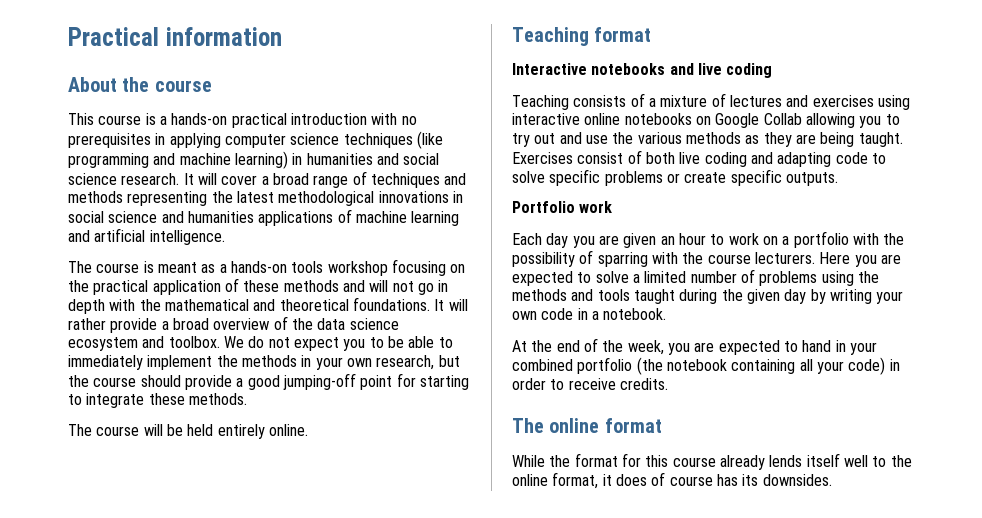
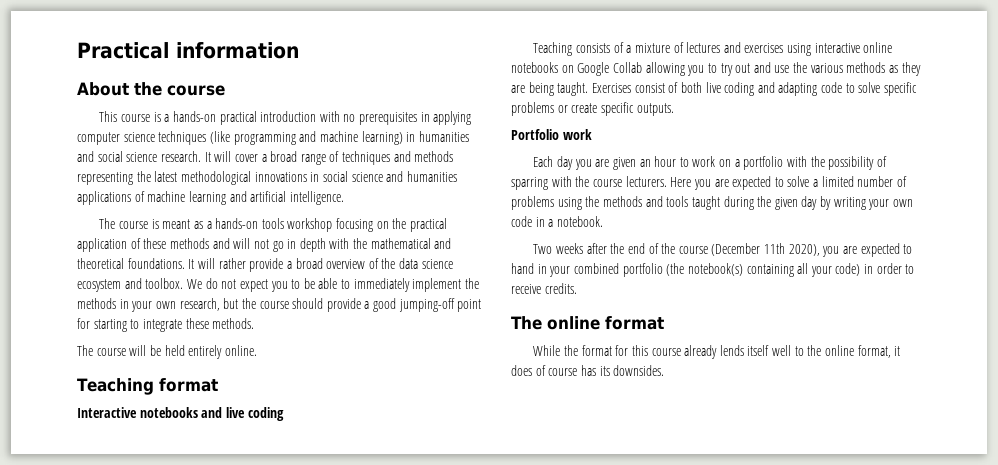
[512,340,527,352] At -> [533,243,607,254] Two weeks after
[627,340,664,355] week, -> [678,243,820,256] course (December 11th 2020),
[666,359,727,371] notebook -> [687,263,743,276] notebook(s)

